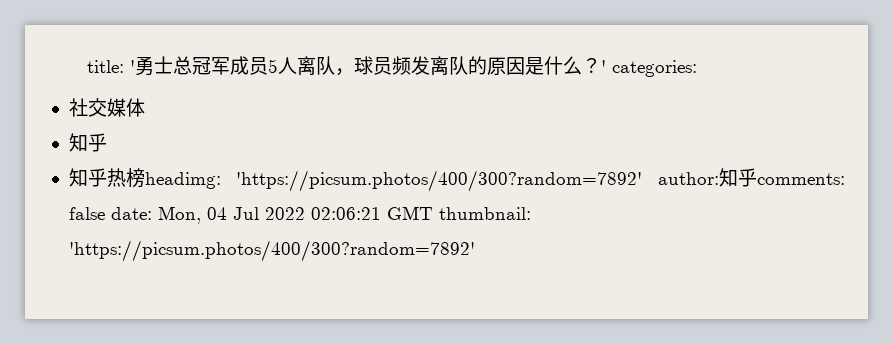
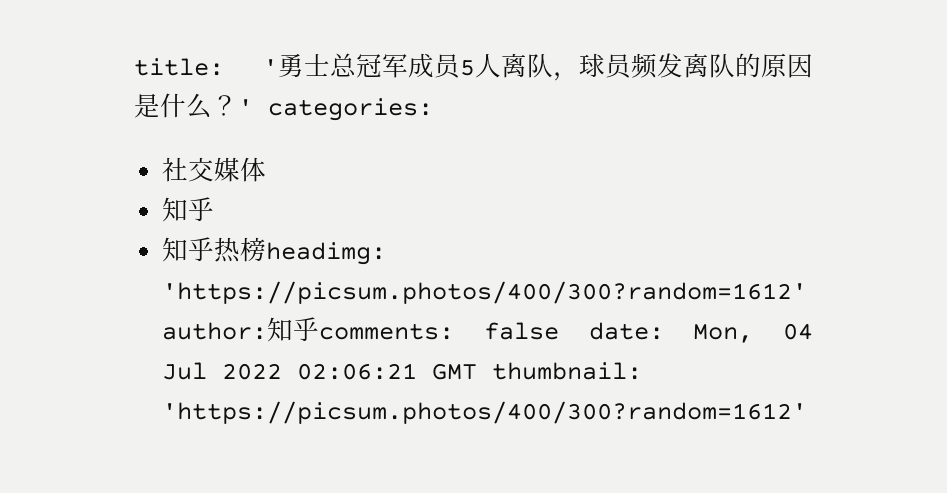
[236,170,643,192] 'https://picsum.photos/400/300?random=7892' -> [162,281,808,304] 'https://picsum.photos/400/300?random=1612'
[68,240,475,262] 'https://picsum.photos/400/300?random=7892' -> [162,401,808,424] 'https://picsum.photos/400/300?random=1612'

